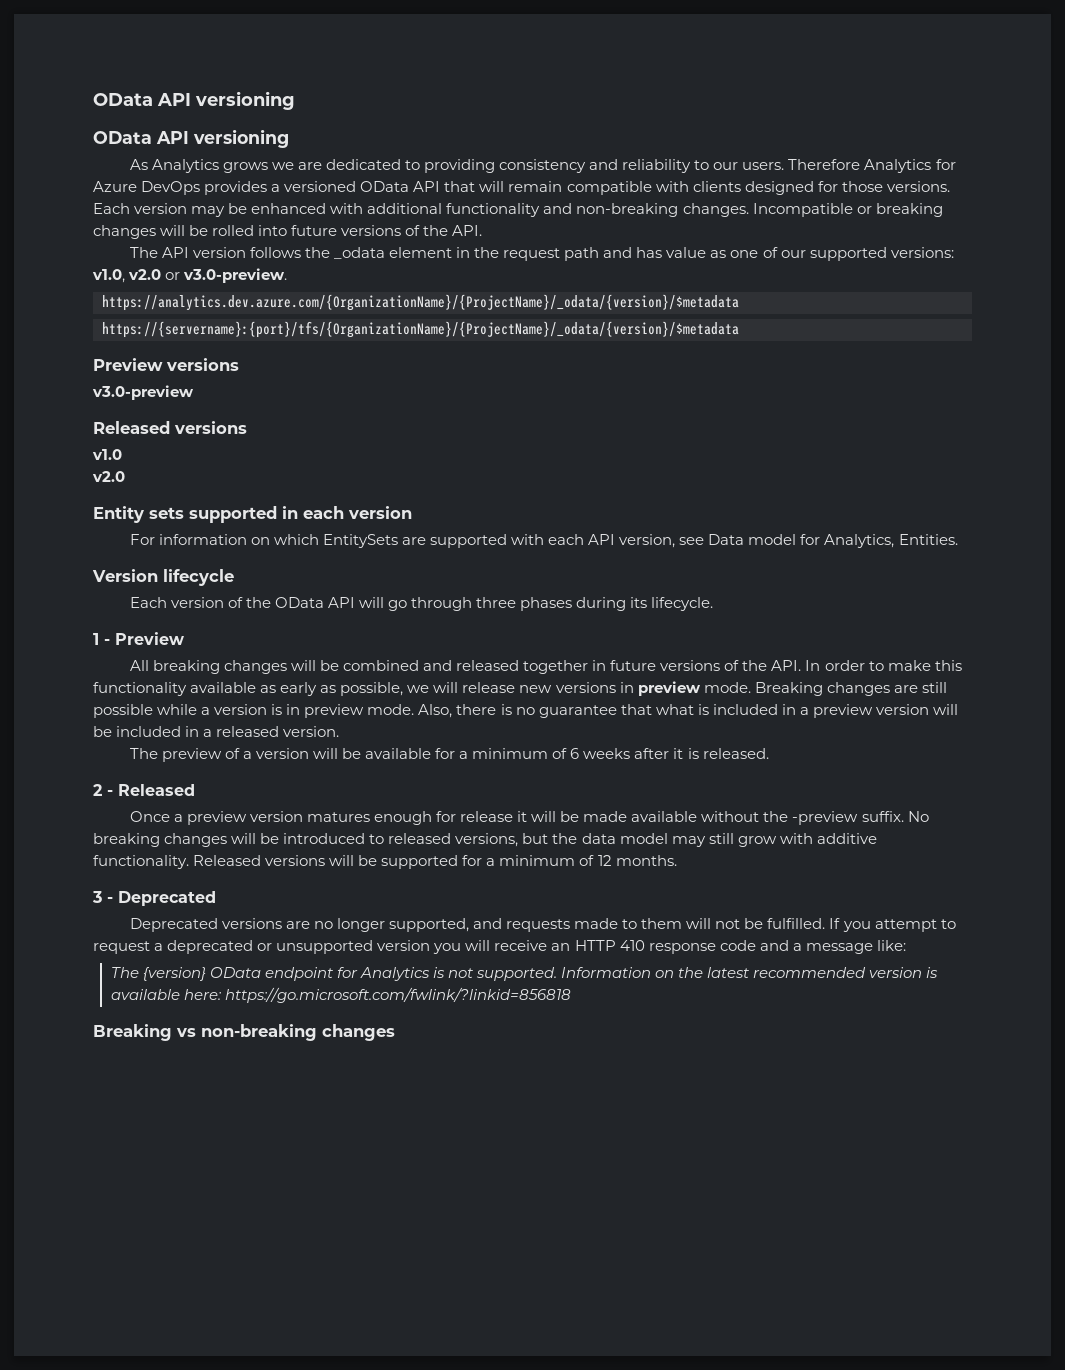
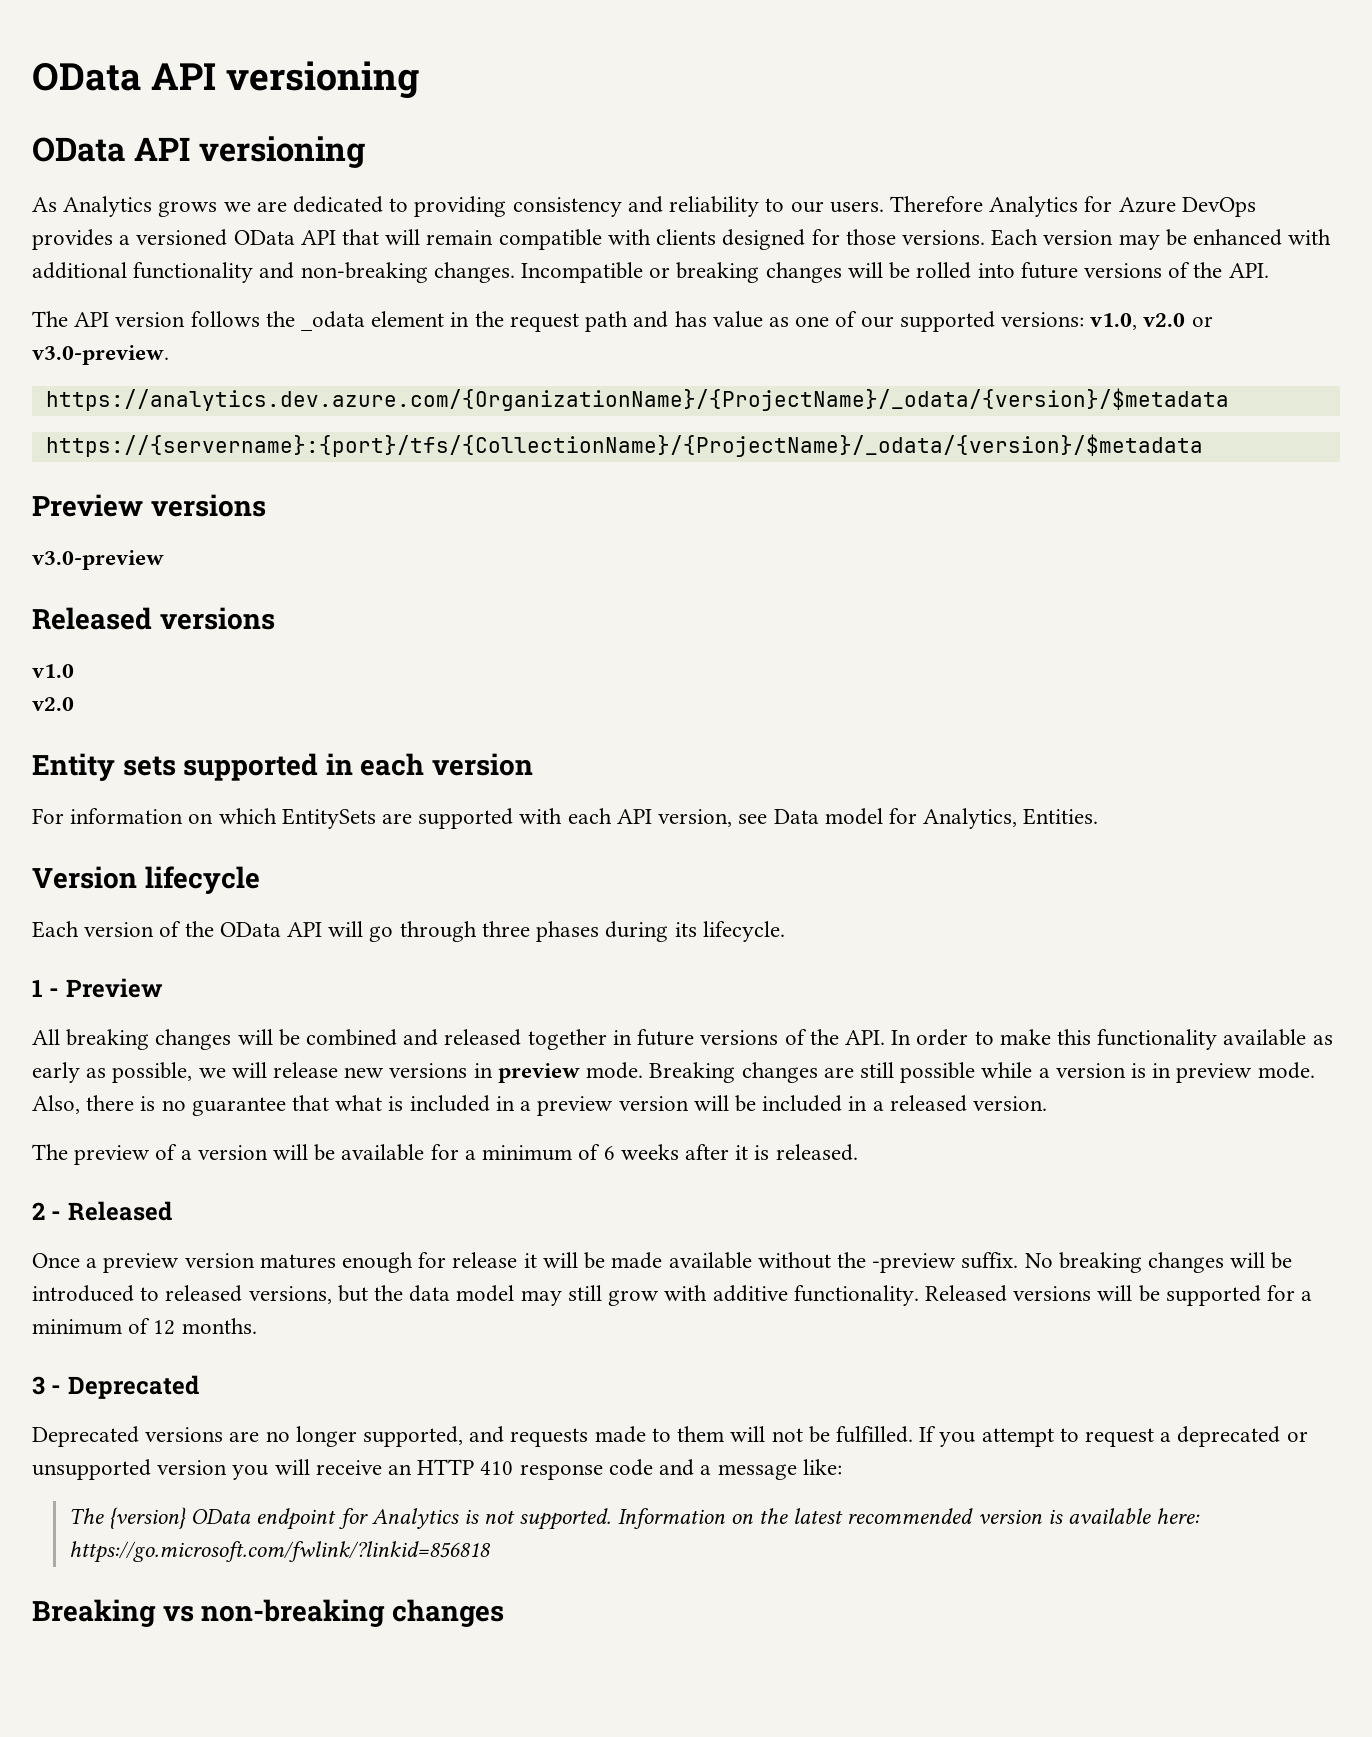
[102,321,739,338] https://{servername}:{port}/tfs/{OrganizationName}/{ProjectName}/_odata/{version}/$metadata -> [45,434,1203,457] https://{servername}:{port}/tfs/{CollectionName}/{ProjectName}/_odata/{version}/$metadata

